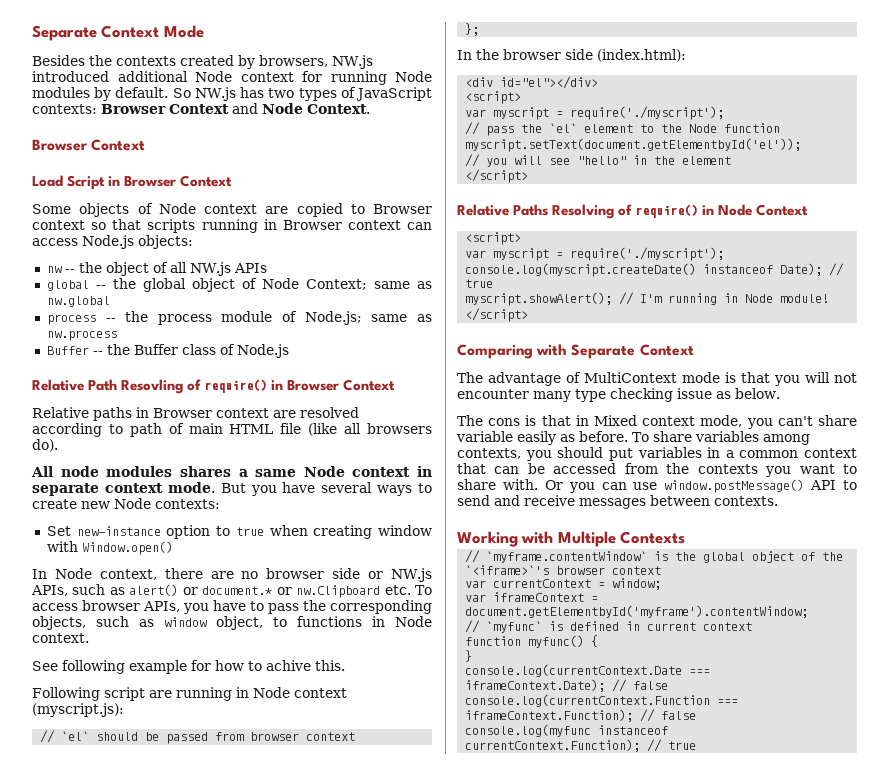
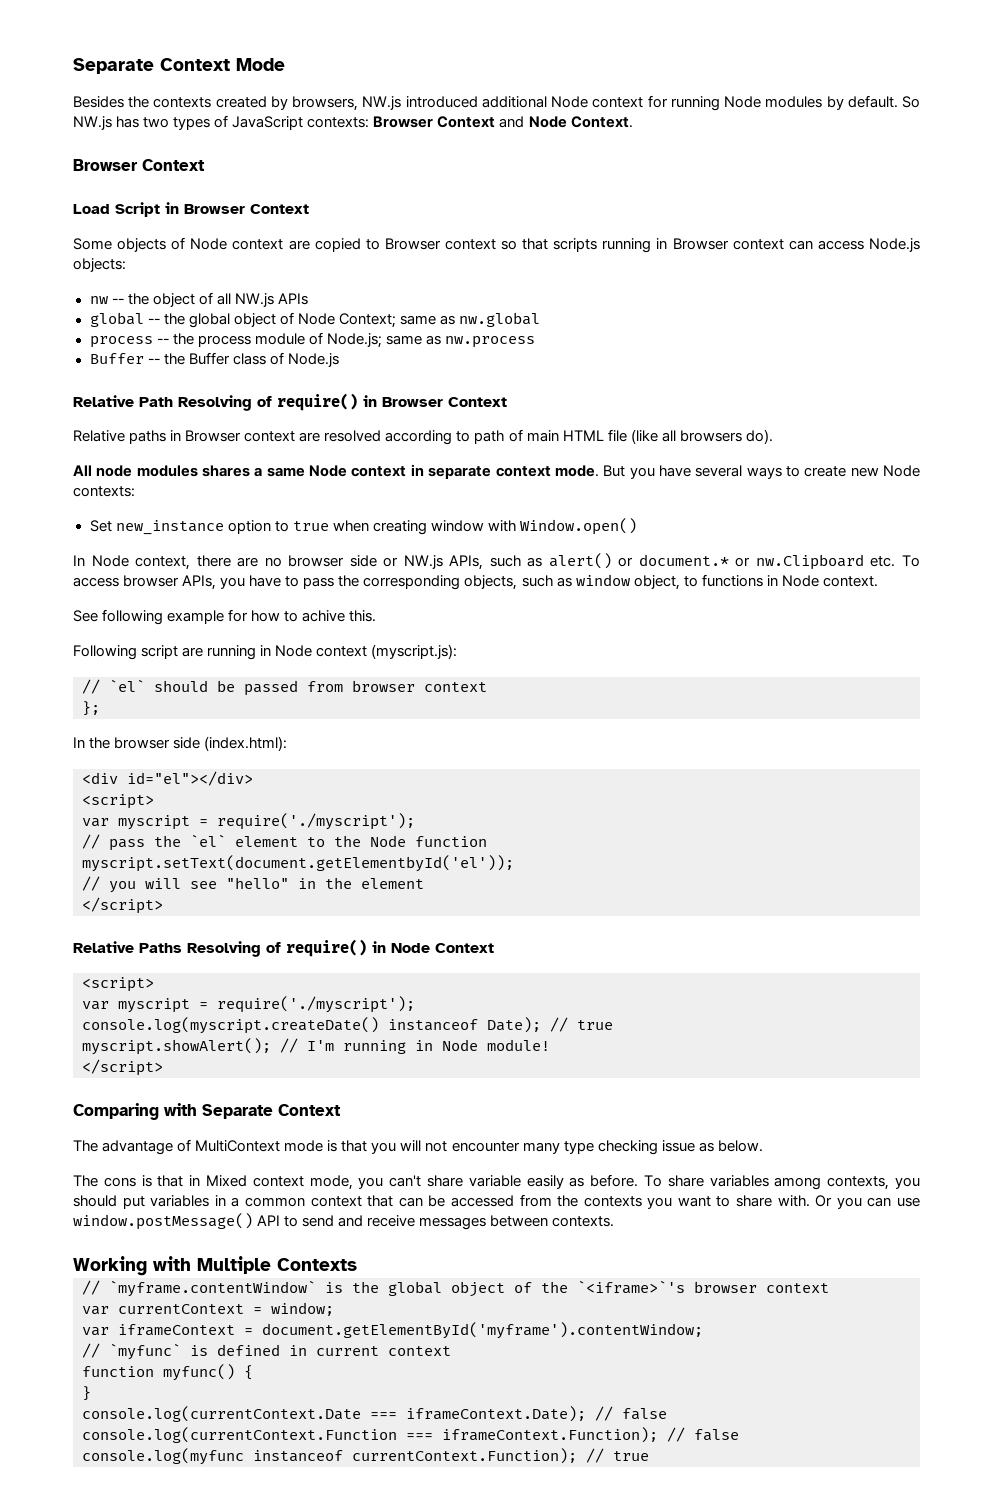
[121,379,184,394] Resovling -> [178,395,252,411] Resolving
[76,526,161,536] new-instance -> [115,520,224,535] new_instance
[465,605,809,618] document.getElementbyId('myframe').contentWindow; -> [262,1322,703,1339] document.getElementById('myframe').contentWindow;

